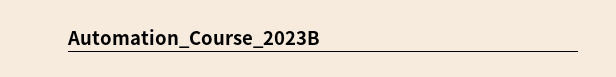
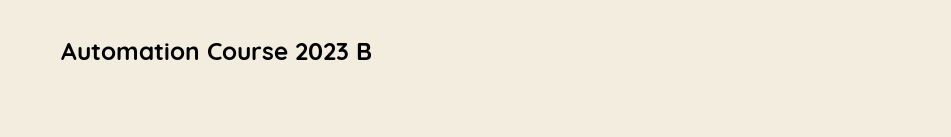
[67,29,320,48] Automation_Course_2023B -> [61,42,372,60] Automation Course 2023 B

